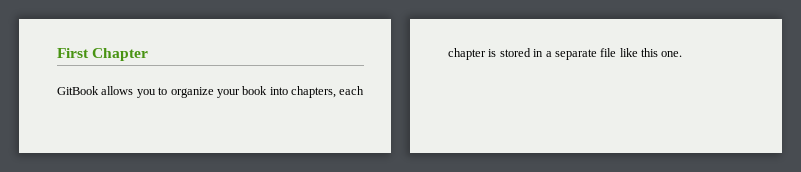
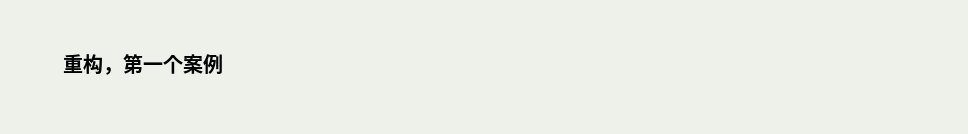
[57,48,149,61] [57,86,365,98] [448,48,683,60] First Chapter // GitBook allows you to organize your book into chapters, each chapter is stored in a separate file like this one. -> [63,54,223,75] 重构，第一个案例

